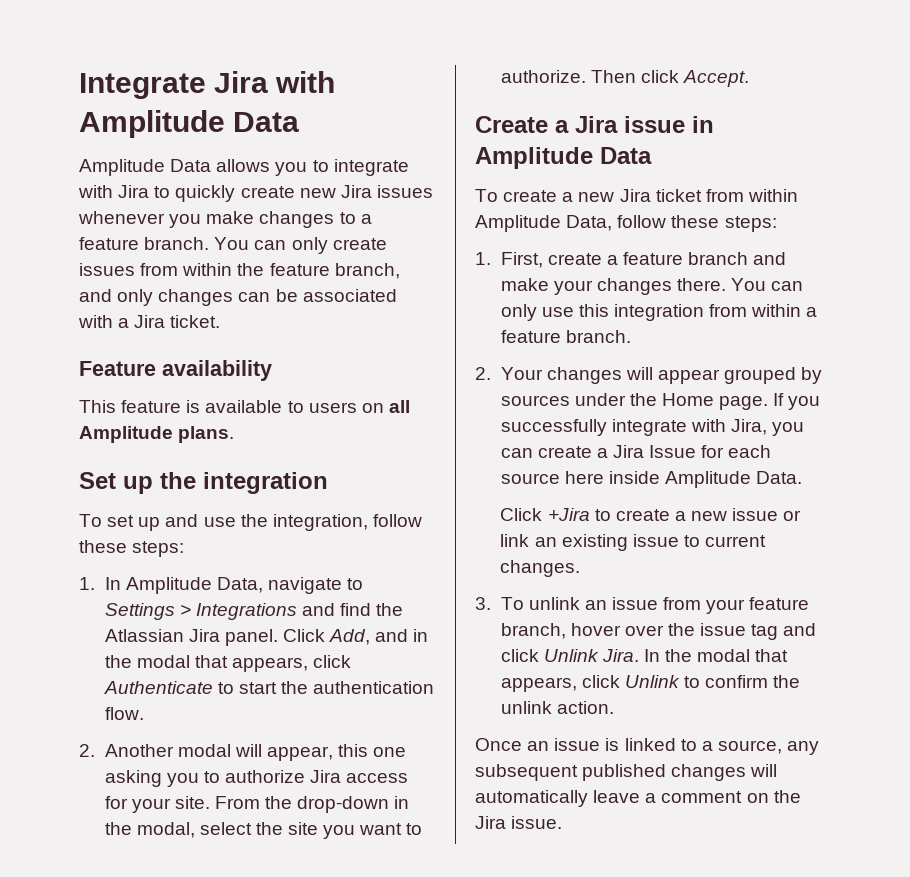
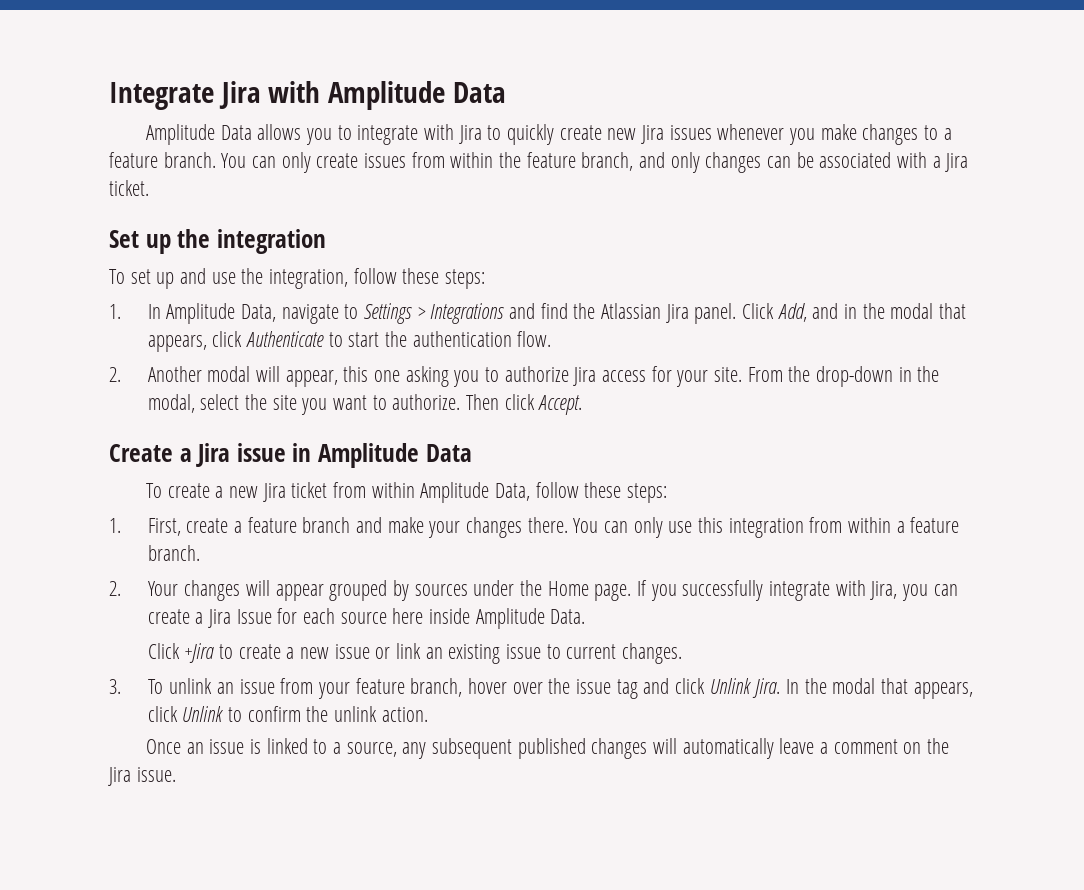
[79,360,272,381] [79,400,410,413] [79,426,235,443] // Feature availability // This feature is available to users on all Amplitude plans. -> (149, 188) none

